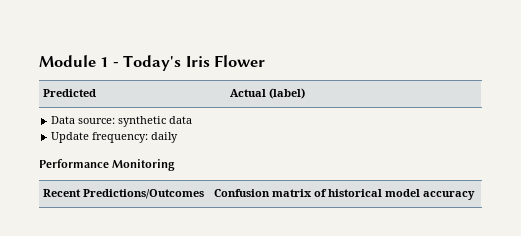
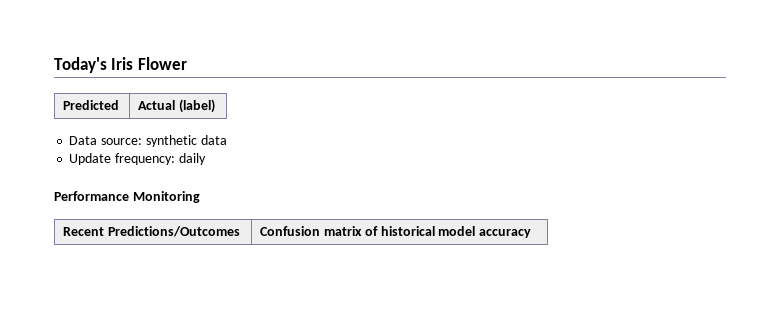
[39,55,119,67] Module 1 - -> (54, 65) none

